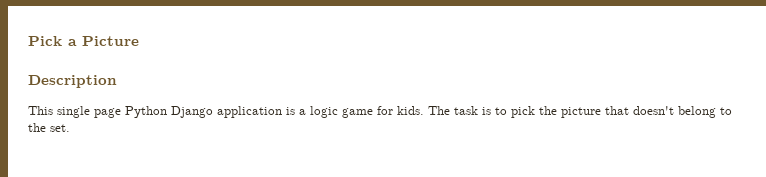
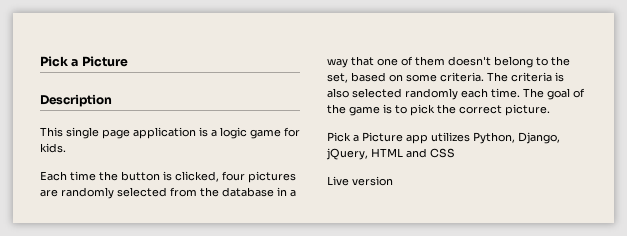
[125,106,213,118] Python Django -> (130, 134) none
[428,106,732,118] [28,123,70,132] The task is to pick the picture that doesn't belong to the set. -> [40,171,296,183] [40,187,296,199] [327,56,570,68] [327,72,564,83] [327,88,585,100] [327,104,550,116] [327,132,560,144] [326,148,455,160] [327,176,393,186] // Each time the button is clicked, four pictures are randomly selected from the database in a way that one of them doesn't belong to the set, based on some criteria. The criteria is also selected randomly each time. The goal of the game is to pick the correct picture. // Pick a Picture app utilizes Python, Django, jQuery, HTML and CSS // Live version

